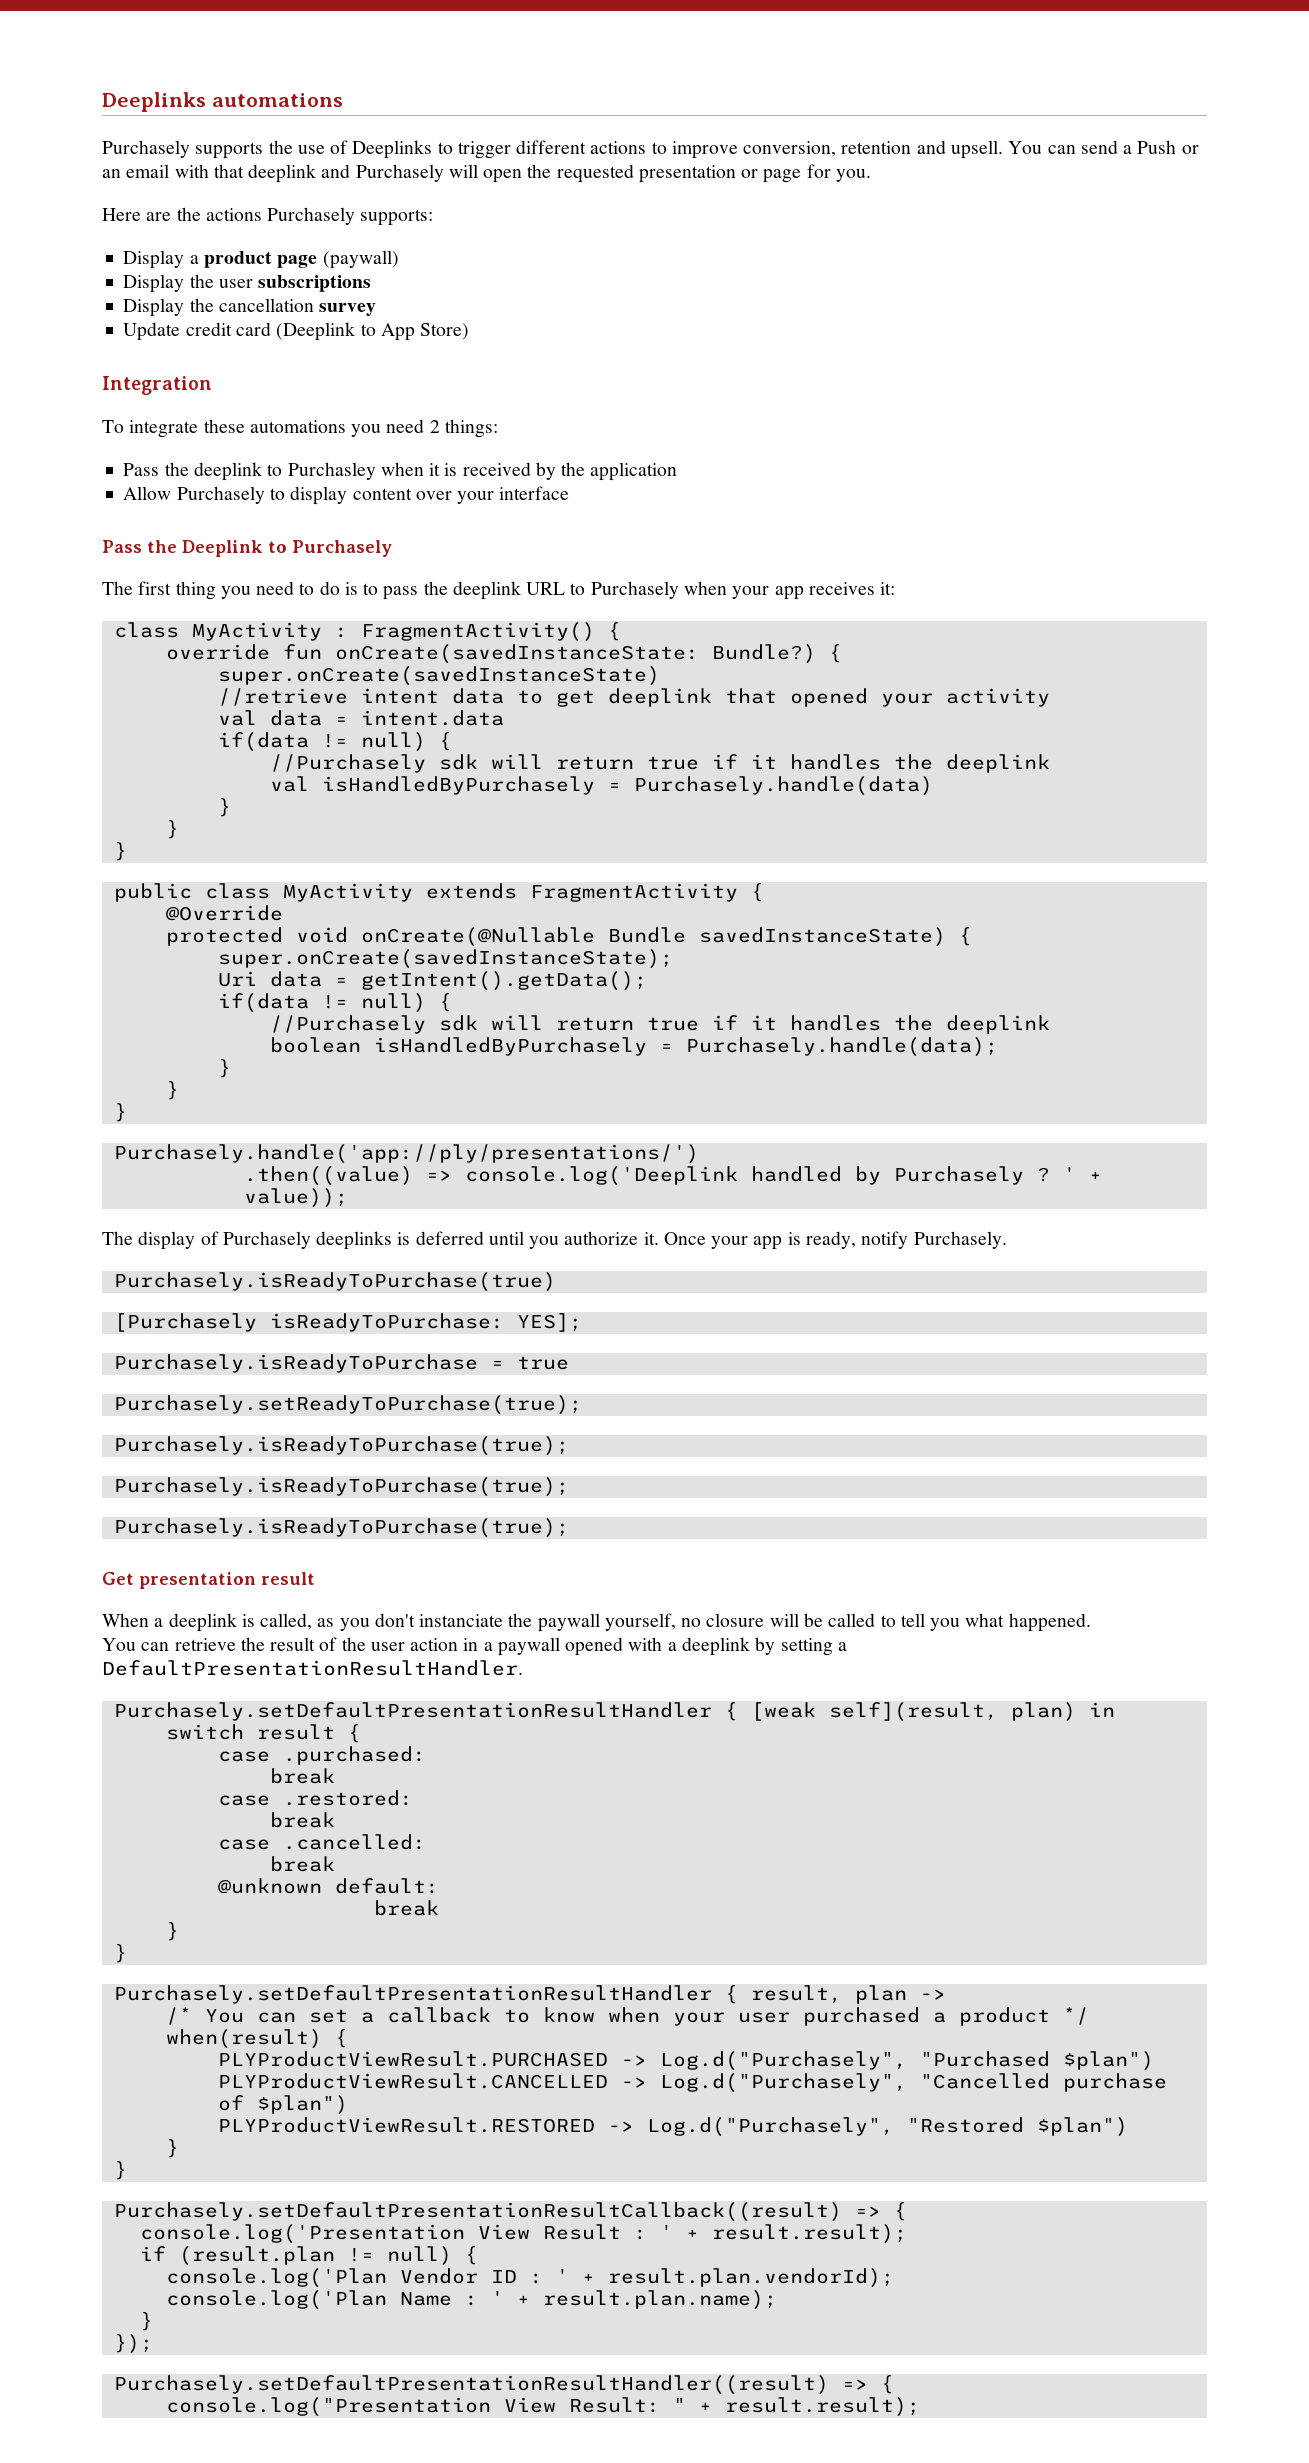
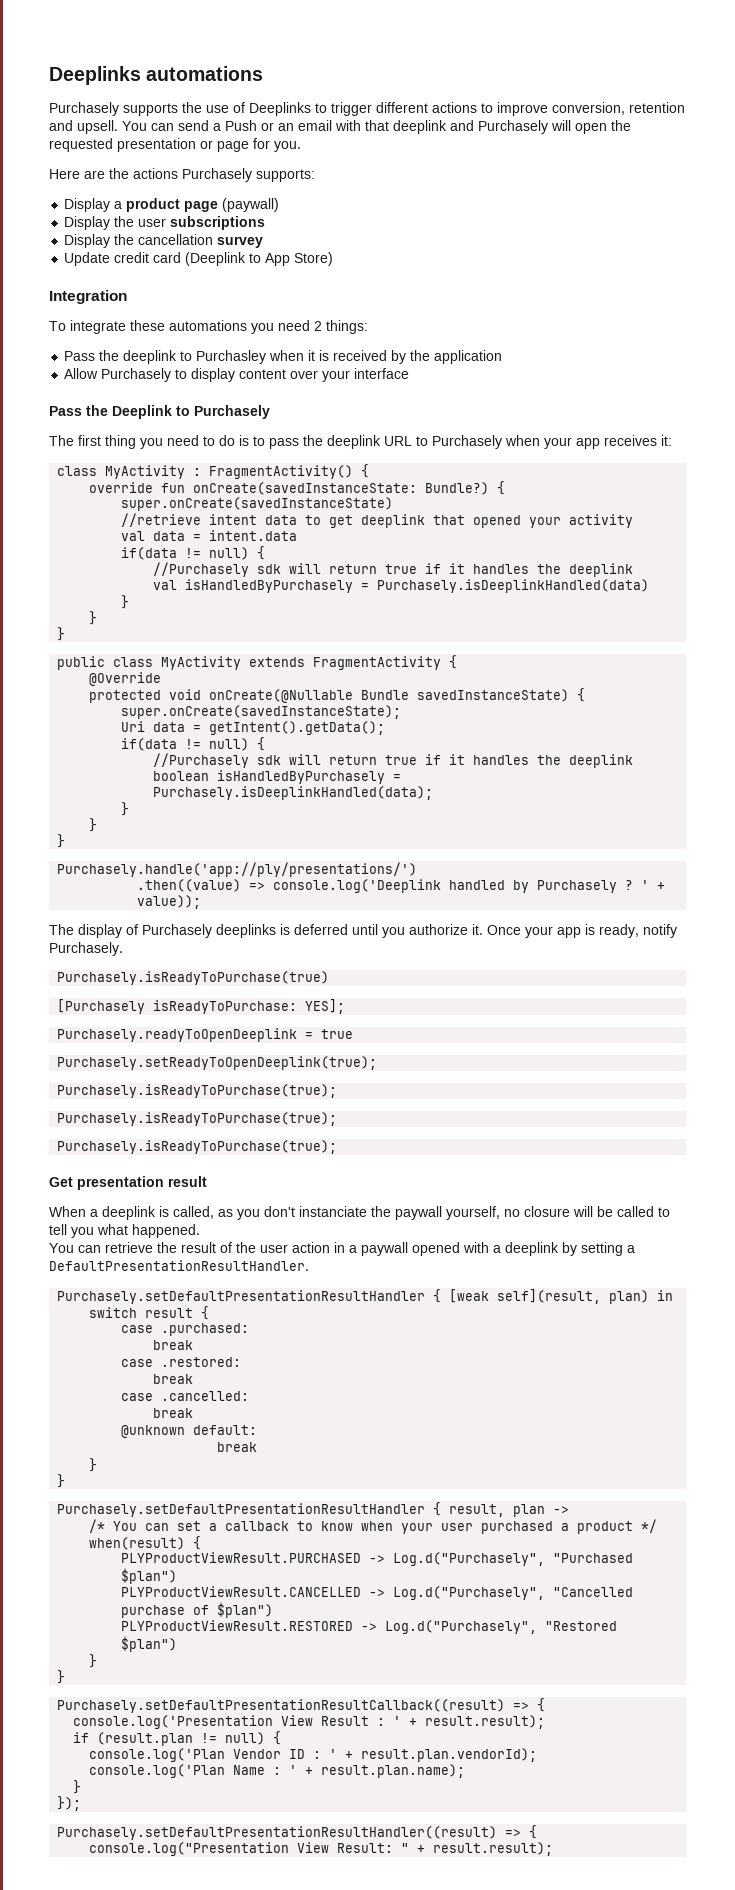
[633,776,933,796] Purchasely.handle(data) -> [377,579,650,593] Purchasely.isDeeplinkHandled(data)
[685,1037,998,1057] Purchasely.handle(data); -> [153,786,434,800] Purchasely.isDeeplinkHandled(data);
[113,1354,478,1373] Purchasely.isReadyToPurchase -> [57,1028,298,1042] Purchasely.readyToOpenDeeplink
[113,1395,582,1415] Purchasely.setReadyToPurchase(true); -> [57,1056,378,1070] Purchasely.setReadyToOpenDeeplink(true);

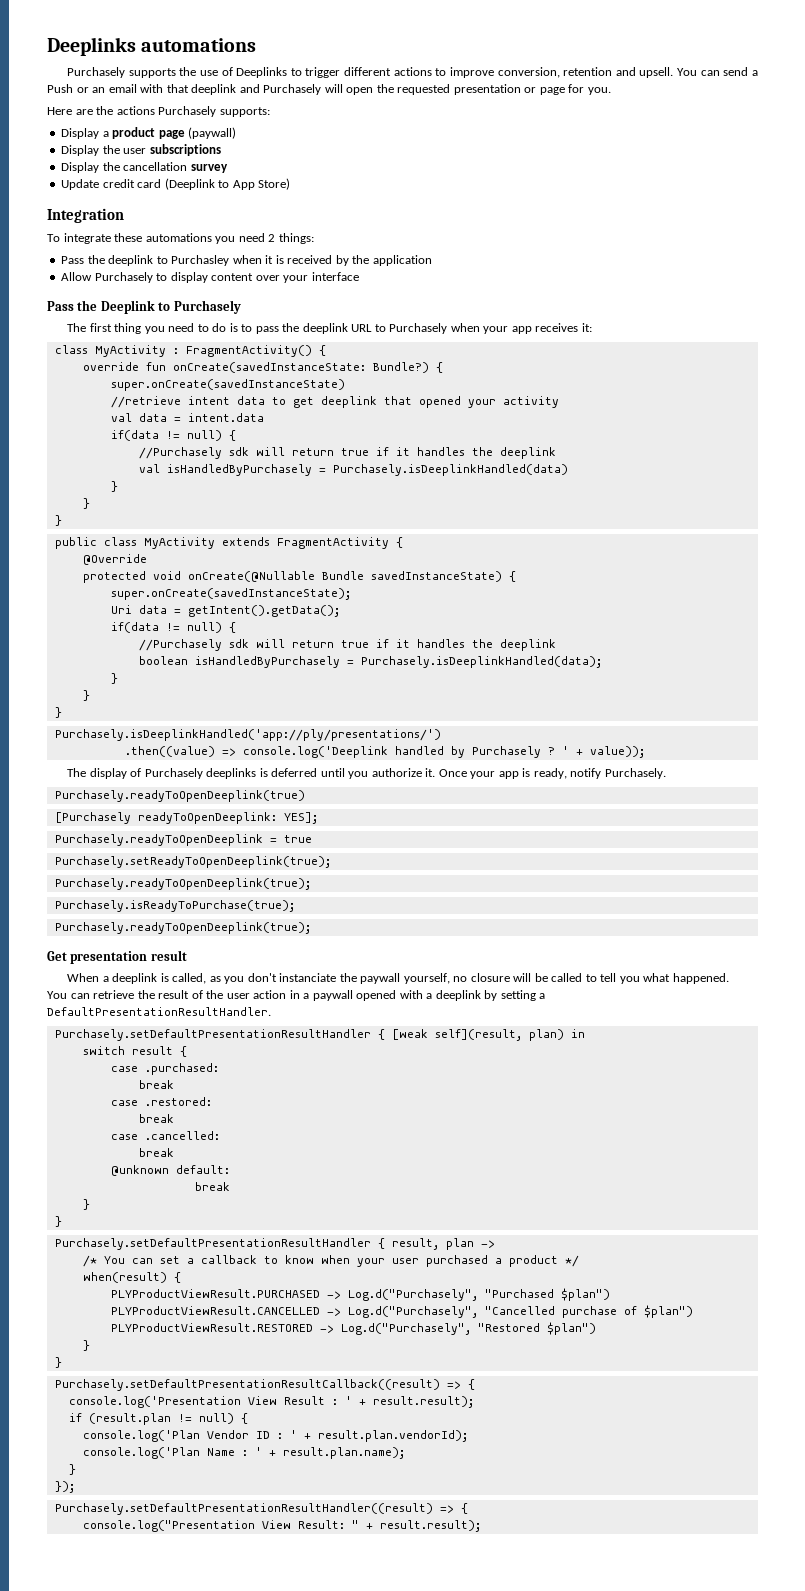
[57,862,418,877] Purchasely.handle('app://ply/presentations/') -> [54,729,441,741] Purchasely.isDeeplinkHandled('app://ply/presentations/')
[57,971,330,985] Purchasely.isReadyToPurchase(true) -> [54,790,305,802] Purchasely.readyToOpenDeeplink(true)
[153,1000,298,1014] isReadyToPurchase: -> [137,812,277,824] readyToOpenDeeplink:
[57,1084,338,1098] [57,1112,338,1126] [57,1140,338,1154] Purchasely.isReadyToPurchase(true); // Purchasely.isReadyToPurchase(true); // Purchasely.isReadyToPurchase(true); -> [54,878,311,890] [54,900,295,912] [54,922,311,934] Purchasely.readyToOpenDeeplink(true); // Purchasely.isReadyToPurchase(true); // Purchasely.readyToOpenDeeplink(true);

